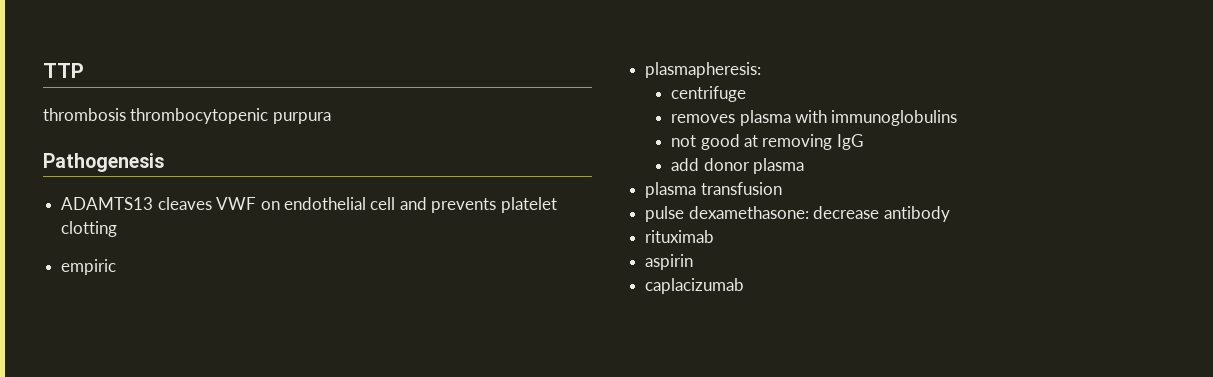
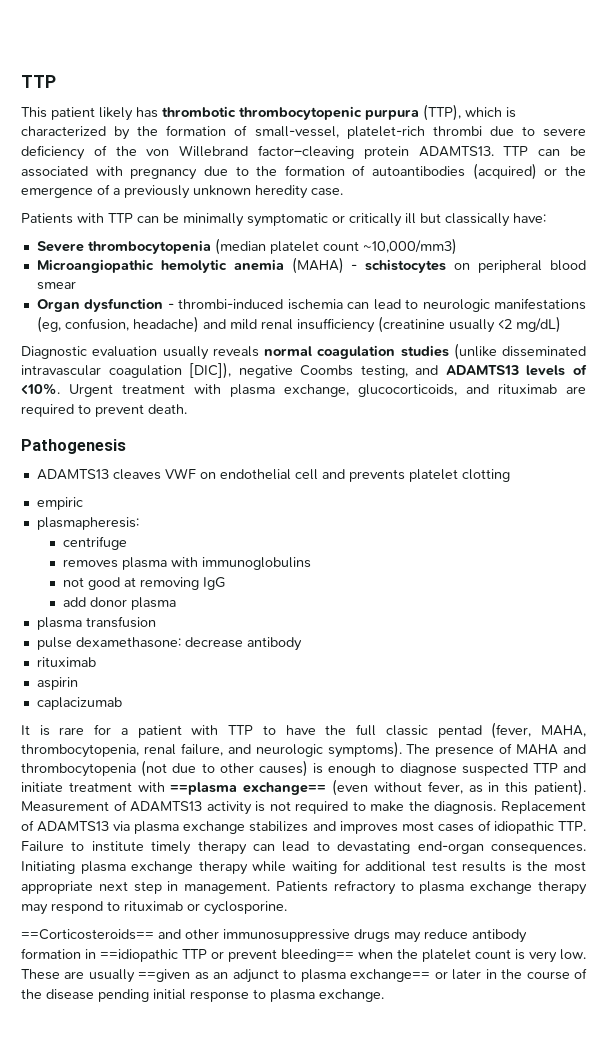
[43,108,331,124] thrombosis thrombocytopenic purpura -> [21,104,516,121] [21,125,587,140] [21,145,586,160] [21,163,586,180] [21,184,343,199] [21,213,546,227] [36,238,457,255] [36,257,587,274] [36,281,76,290] [36,298,586,312] [36,316,561,333] [21,343,586,360] [21,362,587,379] [21,383,586,397] [21,404,187,417] This patient likely has thrombotic thrombocytopenic purpura (TTP), which is characterized by the formation of small-vessel, platelet-rich thrombi due to severe deficiency of the von Willebrand factor–cleaving protein ADAMTS13. TTP can be associated with pregnancy due to the formation of autoantibodies (acquired) or the emergence of a previously unknown heredity case. // Patients with TTP can be minimally symptomatic or critically ill but classically have: // Severe thrombocytopenia (median platelet count ~10,000/mm3) // Microangiopathic hemolytic anemia (MAHA) - schistocytes on peripheral blood smear // Organ dysfunction - thrombi-induced ischemia can lead to neurologic manifestations (eg, confusion, headache) and mild renal insufficiency (creatinine usually <2 mg/dL) // Diagnostic evaluation usually reveals normal coagulation studies (unlike disseminated intravascular coagulation [DIC]), negative Coombs testing, and ADAMTS13 levels of <10%. Urgent treatment with plasma exchange, glucocorticoids, and rituximab are required to prevent death.
(745, 286) none -> [21,722,587,739] [21,741,586,758] [21,760,587,777] [21,779,586,796] [21,800,586,815] [21,820,586,834] [21,841,586,855] [21,860,586,875] [21,880,587,895] [21,901,287,915] [21,929,527,943] [21,948,586,963] [21,968,587,983] [21,989,384,1002] // It is rare for a patient with TTP to have the full classic pentad (fever, MAHA, thrombocytopenia, renal failure, and neurologic symptoms). The presence of MAHA and thrombocytopenia (not due to other causes) is enough to diagnose suspected TTP and initiate treatment with ==plasma exchange== (even without fever, as in this patient). Measurement of ADAMTS13 activity is not required to make the diagnosis. Replacement of ADAMTS13 via plasma exchange stabilizes and improves most cases of idiopathic TTP. Failure to institute timely therapy can lead to devastating end-organ consequences. Initiating plasma exchange therapy while waiting for additional test results is the most appropriate next step in management. Patients refractory to plasma exchange therapy may respond to rituximab or cyclosporine. // ==Corticosteroids== and other immunosuppressive drugs may reduce antibody formation in ==idiopathic TTP or prevent bleeding== when the platelet count is very low. These are usually ==given as an adjunct to plasma exchange== or later in the course of the disease pending initial response to plasma exchange.

